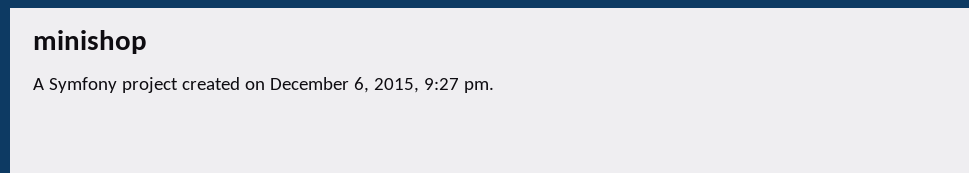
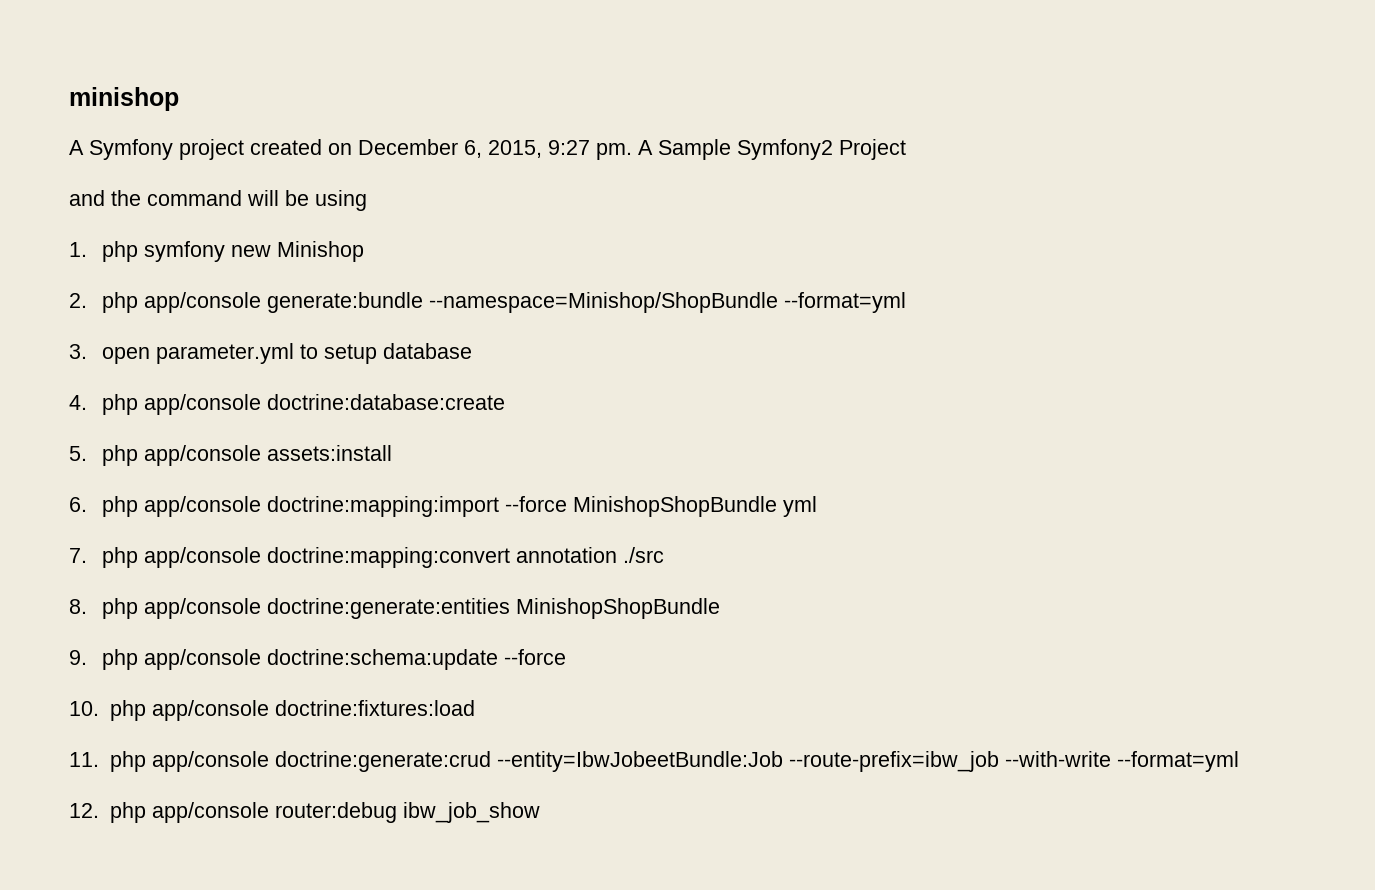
(494, 87) none -> [638,139,906,160] [69,190,367,211] [69,241,365,262] [69,292,907,313] [69,343,473,364] [69,394,506,415] [69,445,393,466] [69,496,818,517] [69,547,665,568] [69,598,721,619] [69,649,567,670] [69,700,475,721] [69,751,1239,772] [69,802,540,823] A Sample Symfony2 Project // and the command will be using // 1. php symfony new Minishop // 2. php app/console generate:bundle --namespace=Minishop/ShopBundle --format=yml // 3. open parameter.yml to setup database // 4. php app/console doctrine:database:create // 5. php app/console assets:install // 6. php app/console doctrine:mapping:import --force MinishopShopBundle yml // 7. php app/console doctrine:mapping:convert annotation ./src // 8. php app/console doctrine:generate:entities MinishopShopBundle // 9. php app/console doctrine:schema:update --force // 10. php app/console doctrine:fixtures:load // 11. php app/console doctrine:generate:crud --entity=IbwJobeetBundle:Job --route-prefix=ibw_job --with-write --format=yml // 12. php app/console router:debug ibw_job_show

